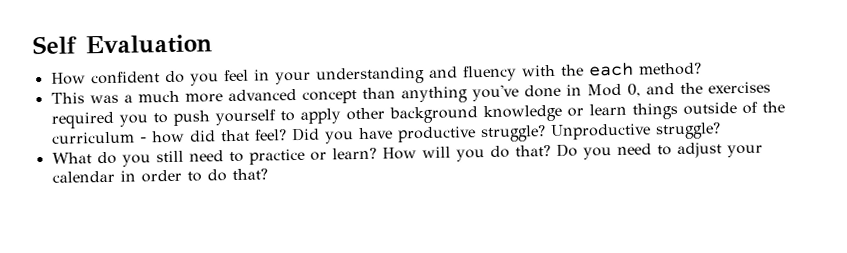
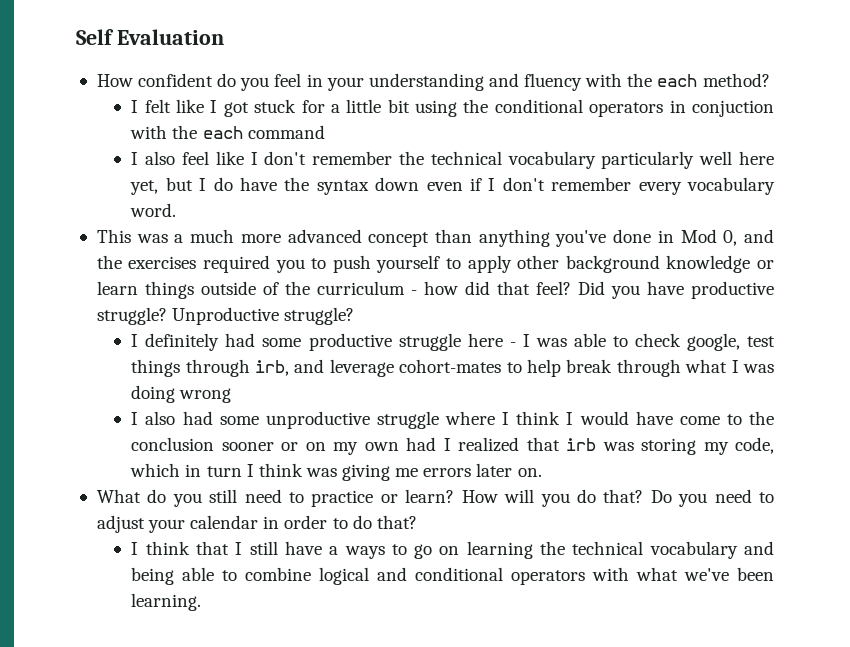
(702, 69) none -> [131,99,774,117] [130,125,325,139] [131,151,774,169] [130,177,775,195] [130,203,177,217] // I felt like I got stuck for a little bit using the conditional operators in conjuction with the each command // I also feel like I don't remember the technical vocabulary particularly well here yet, but I do have the syntax down even if I don't remember every vocabulary word.
(721, 131) none -> [131,333,776,351] [131,359,775,377] [131,385,232,403] [131,411,774,429] [131,437,775,455] [130,463,542,481] // I definitely had some productive struggle here - I was able to check google, test things through irb, and leverage cohort-mates to help break through what I was doing wrong // I also had some unproductive struggle where I think I would have come to the conclusion sooner or on my own had I realized that irb was storing my code, which in turn I think was giving me errors later on.
(268, 174) none -> [131,541,774,559] [131,567,775,585] [131,593,202,611] // I think that I still have a ways to go on learning the technical vocabulary and being able to combine logical and conditional operators with what we've been learning.

